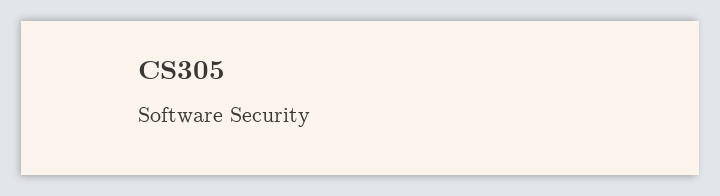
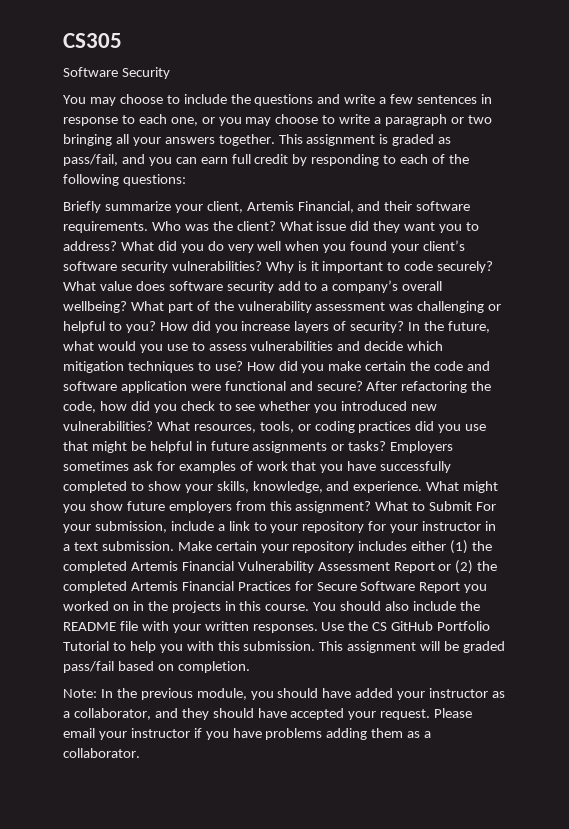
(310, 117) none -> [63,94,492,106] [63,114,492,126] [63,134,452,146] [63,154,469,166] [63,174,186,186] [63,201,471,213] [63,221,480,233] [63,240,466,253] [63,261,494,273] [63,280,443,293] [63,301,502,313] [63,321,490,333] [63,341,444,353] [63,361,491,373] [63,381,492,393] [63,401,438,413] [63,421,487,433] [63,441,454,453] [63,461,452,473] [63,481,499,493] [63,501,497,513] [63,521,497,533] [63,540,493,554] [63,560,498,574] [63,581,488,593] [63,601,480,613] [63,621,491,633] [63,641,506,653] [63,661,250,673] [63,688,506,700] [63,708,473,720] [63,728,432,740] [63,748,140,758] // You may choose to include the questions and write a few sentences in response to each one, or you may choose to write a paragraph or two bringing all your answers together. This assignment is graded as pass/fail, and you can earn full credit by responding to each of the following questions: // Briefly summarize your client, Artemis Financial, and their software requirements. Who was the client? What issue did they want you to address? What did you do very well when you found your client’s software security vulnerabilities? Why is it important to code securely? What value does software security add to a company’s overall wellbeing? What part of the vulnerability assessment was challenging or helpful to you? How did you increase layers of security? In the future, what would you use to assess vulnerabilities and decide which mitigation techniques to use? How did you make certain the code and software application were functional and secure? After refactoring the code, how did you check to see whether you introduced new vulnerabilities? What resources, tools, or coding practices did you use that might be helpful in future assignments or tasks? Employers sometimes ask for examples of work that you have successfully completed to show your skills, knowledge, and experience. What might you show future employers from this assignment? What to Submit For your submission, include a link to your repository for your instructor in a text submission. Make certain your repository includes either (1) the completed Artemis Financial Vulnerability Assessment Report or (2) the completed Artemis Financial Practices for Secure Software Report you worked on in the projects in this course. You should also include the README file with your written responses. Use the CS GitHub Portfolio Tutorial to help you with this submission. This assignment will be graded pass/fail based on completion. // Note: In the previous module, you should have added your instructor as a collaborator, and they should have accepted your request. Please email your instructor if you have problems adding them as a collaborator.

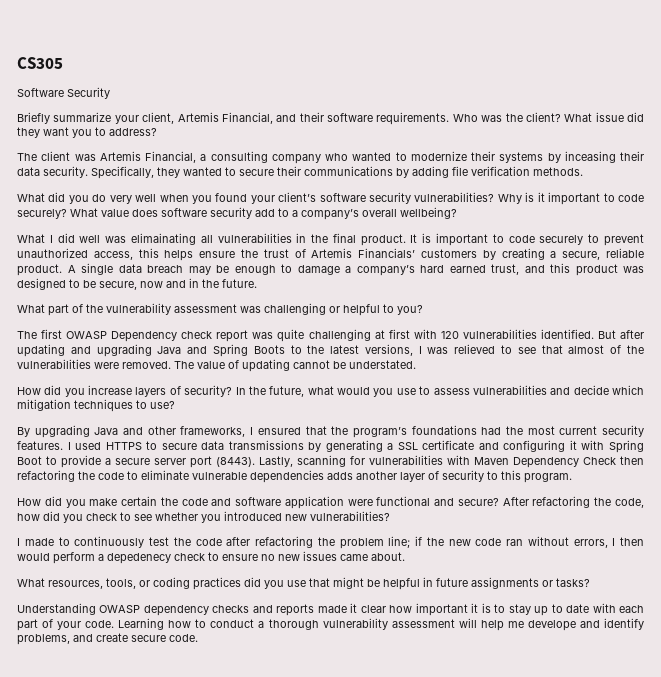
[63,94,492,106] [63,114,492,126] [63,134,452,146] [63,154,469,166] [63,174,186,186] // You may choose to include the questions and write a few sentences in response to each one, or you may choose to write a paragraph or two bringing all your answers together. This assignment is graded as pass/fail, and you can earn full credit by responding to each of the following questions: -> (110, 93) none
(117, 246) none -> [17,151,644,164] [17,166,583,179] // The client was Artemis Financial, a consulting company who wanted to modernize their systems by inceasing their data security. Specifically, they wanted to secure their communications by adding file verification methods. //
(127, 307) none -> [17,233,644,246] [17,248,644,261] [17,263,644,276] [17,278,257,290] // What I did well was elimainating all vulnerabilities in the final product. It is important to code securely to prevent unauthorized access, this helps ensure the trust of Artemis Financials’ customers by creating a secure, reliable product. A single data breach may be enough to damage a company’s hard earned trust, and this product was designed to be secure, now and in the future. //
(156, 327) none -> [17,329,644,342] [17,344,644,357] [17,359,416,372] // The first OWASP Dependency check report was quite challenging at first with 120 vulnerabilities identified. But after updating and upgrading Java and Spring Boots to the latest versions, I was relieved to see that almost of the vulnerabilities were removed. The value of updating cannot be understated. //
(243, 366) none -> [17,425,644,438] [17,440,644,453] [17,455,644,468] [17,470,572,483] // By upgrading Java and other frameworks, I ensured that the program’s foundations had the most current security features. I used HTTPS to secure data transmissions by generating a SSL certificate and configuring it with Spring Boot to provide a secure server port (8443). Lastly, scanning for vulnerabilities with Maven Dependency Check then refactoring the code to eliminate vulnerable dependencies adds another layer of security to this program. //
(153, 426) none -> [17,536,644,549] [17,551,405,564] // I made to continuously test the code after refactoring the problem line; if the new code ran without errors, I then would perform a depedenecy check to ensure no new issues came about. //
[390,441,454,453] [63,461,452,473] [63,481,499,493] [63,501,497,513] [63,521,497,533] [63,540,493,554] [63,560,498,574] [63,581,488,593] [63,601,480,613] [63,621,491,633] [63,641,506,653] [63,661,250,673] [63,688,506,700] [63,708,473,720] [63,728,432,740] [63,748,140,758] Employers sometimes ask for examples of work that you have successfully completed to show your skills, knowledge, and experience. What might you show future employers from this assignment? What to Submit For your submission, include a link to your repository for your instructor in a text submission. Make certain your repository includes either (1) the completed Artemis Financial Vulnerability Assessment Report or (2) the completed Artemis Financial Practices for Secure Software Report you worked on in the projects in this course. You should also include the README file with your written responses. Use the CS GitHub Portfolio Tutorial to help you with this submission. This assignment will be graded pass/fail based on completion. // Note: In the previous module, you should have added your instructor as a collaborator, and they should have accepted your request. Please email your instructor if you have problems adding them as a collaborator. -> [17,603,645,616] [17,618,644,631] [17,633,198,645] // Understanding OWASP dependency checks and reports made it clear how important it is to stay up to date with each part of your code. Learning how to conduct a thorough vulnerability assessment will help me develope and identify problems, and create secure code.

